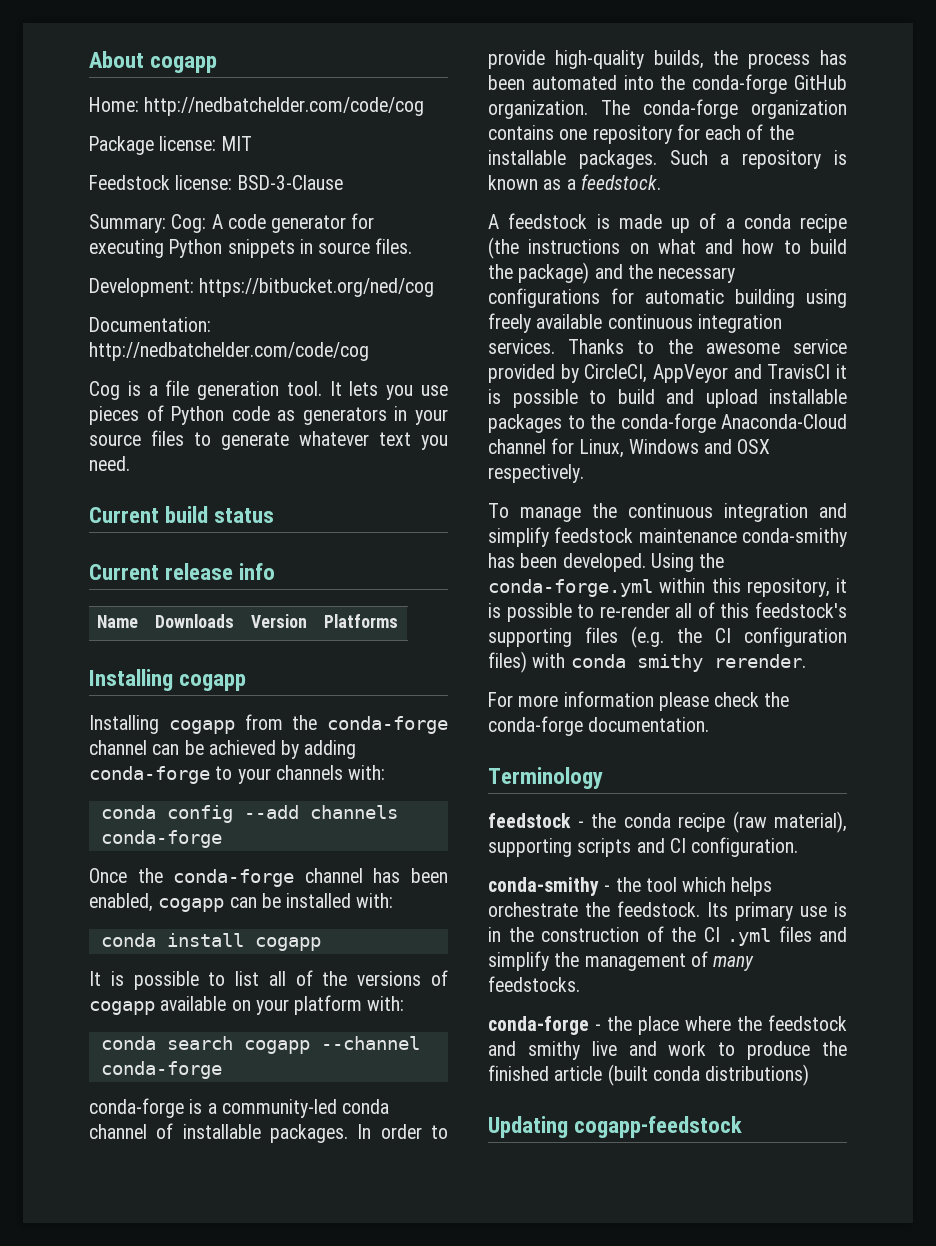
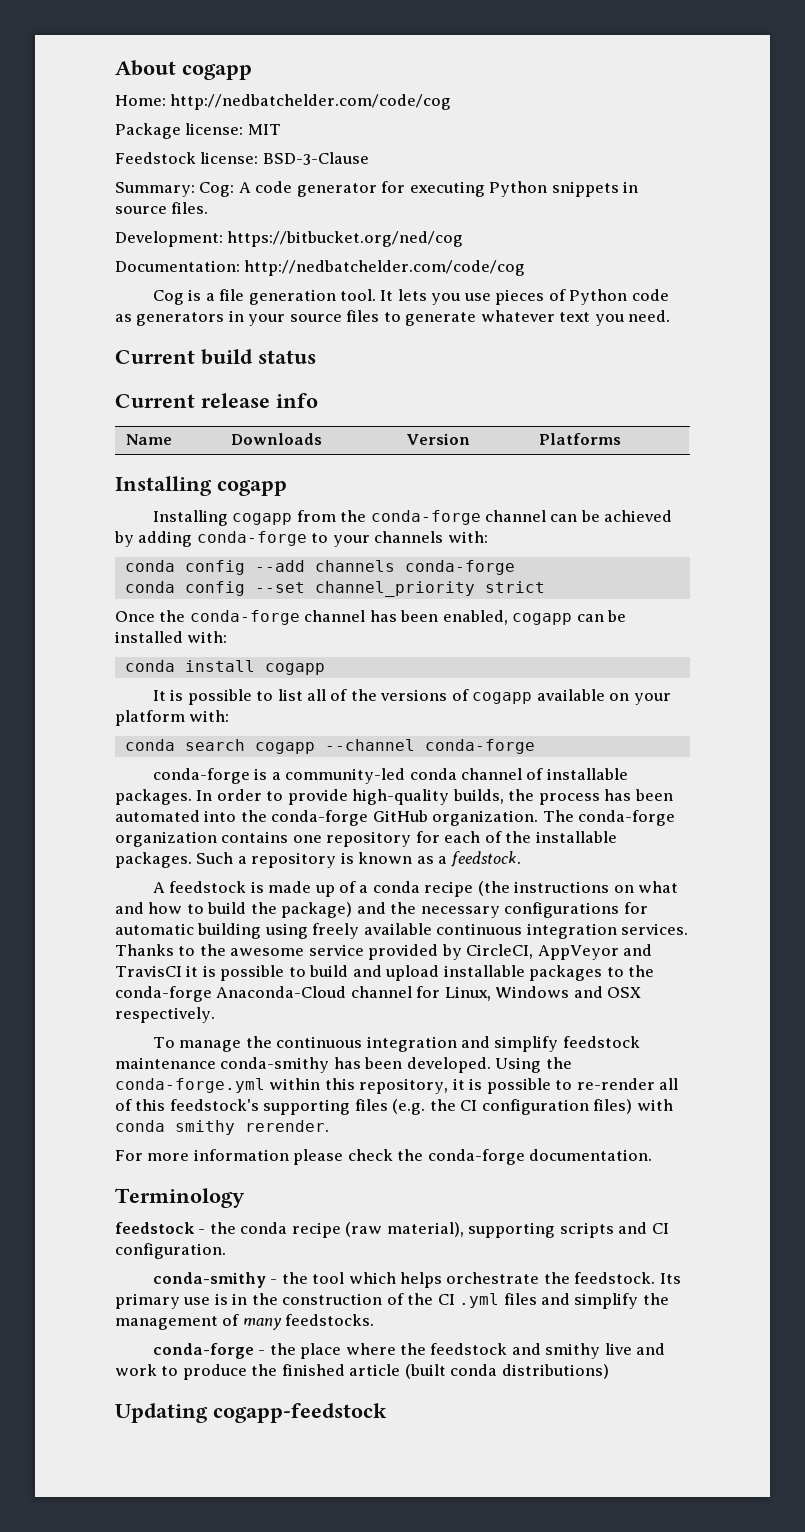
(222, 839) none -> [124,581,545,597] // conda config --set channel_priority strict

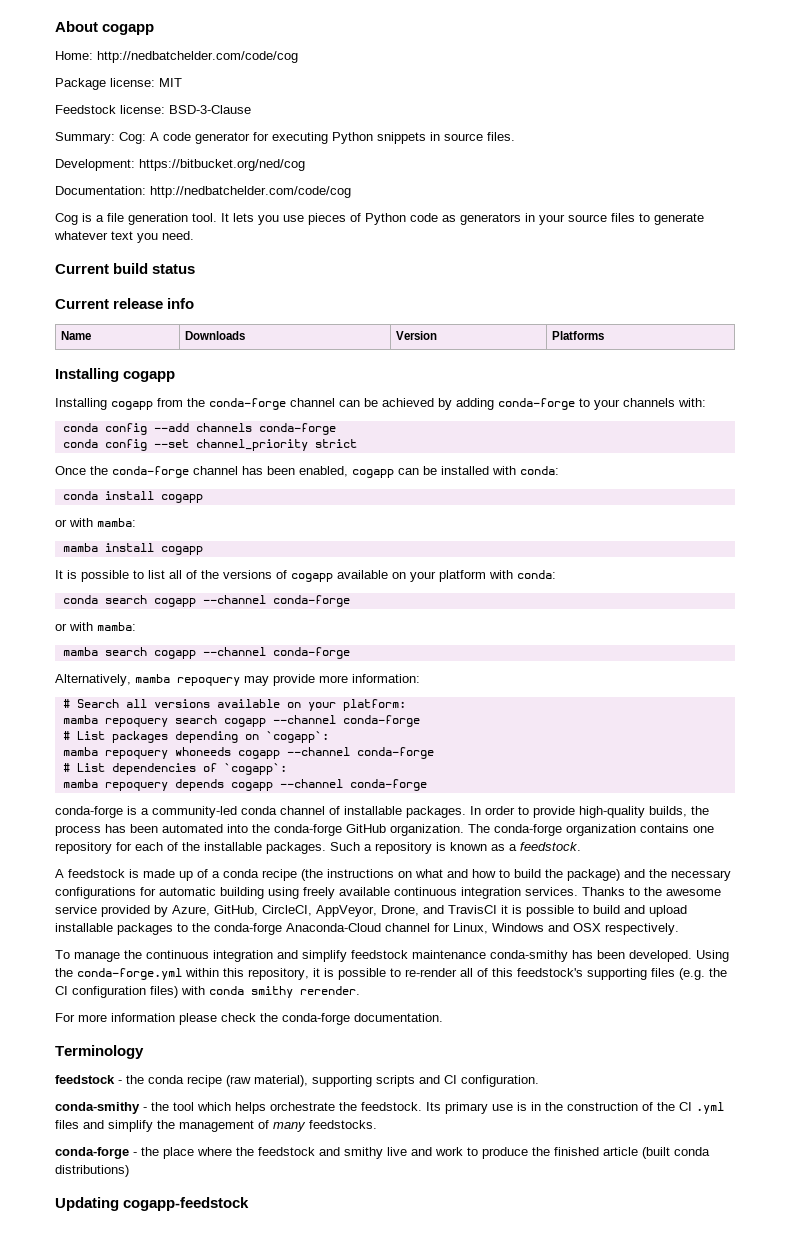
[187,631,228,643] with: -> [492,466,559,475] with conda:
(325, 669) none -> [55,518,136,527] [62,543,203,555] // or with mamba: // mamba install cogapp
[189,710,230,722] with: -> [489,570,556,579] with conda:
(535, 746) none -> [55,622,136,631] [62,647,350,659] [55,674,420,686] [62,699,406,711] [62,715,420,727] [62,731,329,743] [62,747,434,759] [62,763,287,775] [62,779,427,791] // or with mamba: // mamba search cogapp --channel conda-forge // Alternatively, mamba repoquery may provide more information: // # Search all versions available on your platform: // mamba repoquery search cogapp --channel conda-forge // # List packages depending on `cogapp`: // mamba repoquery whoneeds cogapp --channel conda-forge // # List dependencies of `cogapp`: // mamba repoquery depends cogapp --channel conda-forge
[466,944,619,960] CircleCI, AppVeyor -> [172,905,419,917] Azure, GitHub, CircleCI, AppVeyor, Drone,

